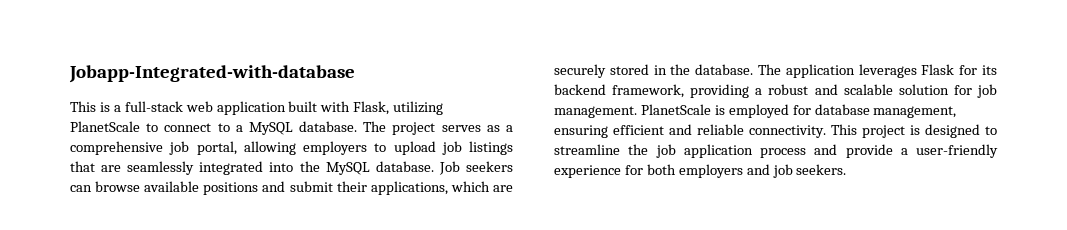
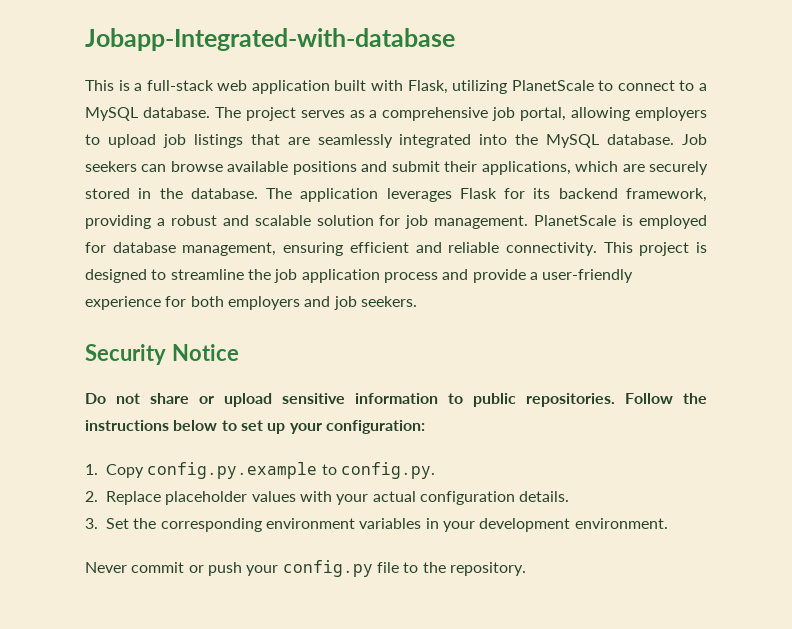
(847, 169) none -> [85,344,239,365] [85,393,707,407] [85,420,425,434] [85,462,435,479] [85,491,570,505] [85,518,668,532] [85,560,526,577] // Security Notice // Do not share or upload sensitive information to public repositories. Follow the instructions below to set up your configuration: // 1. Copy config.py.example to config.py. // 2. Replace placeholder values with your actual configuration details. // 3. Set the corresponding environment variables in your development environment. // Never commit or push your config.py file to the repository.

